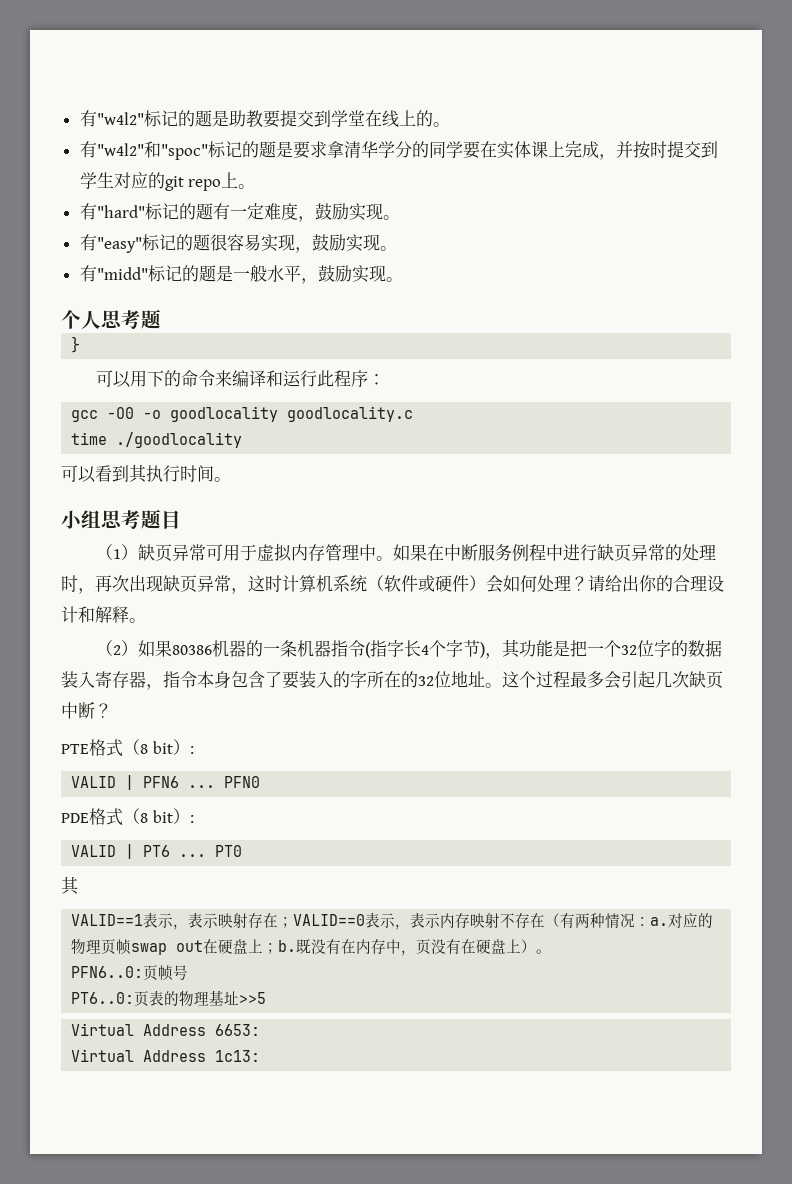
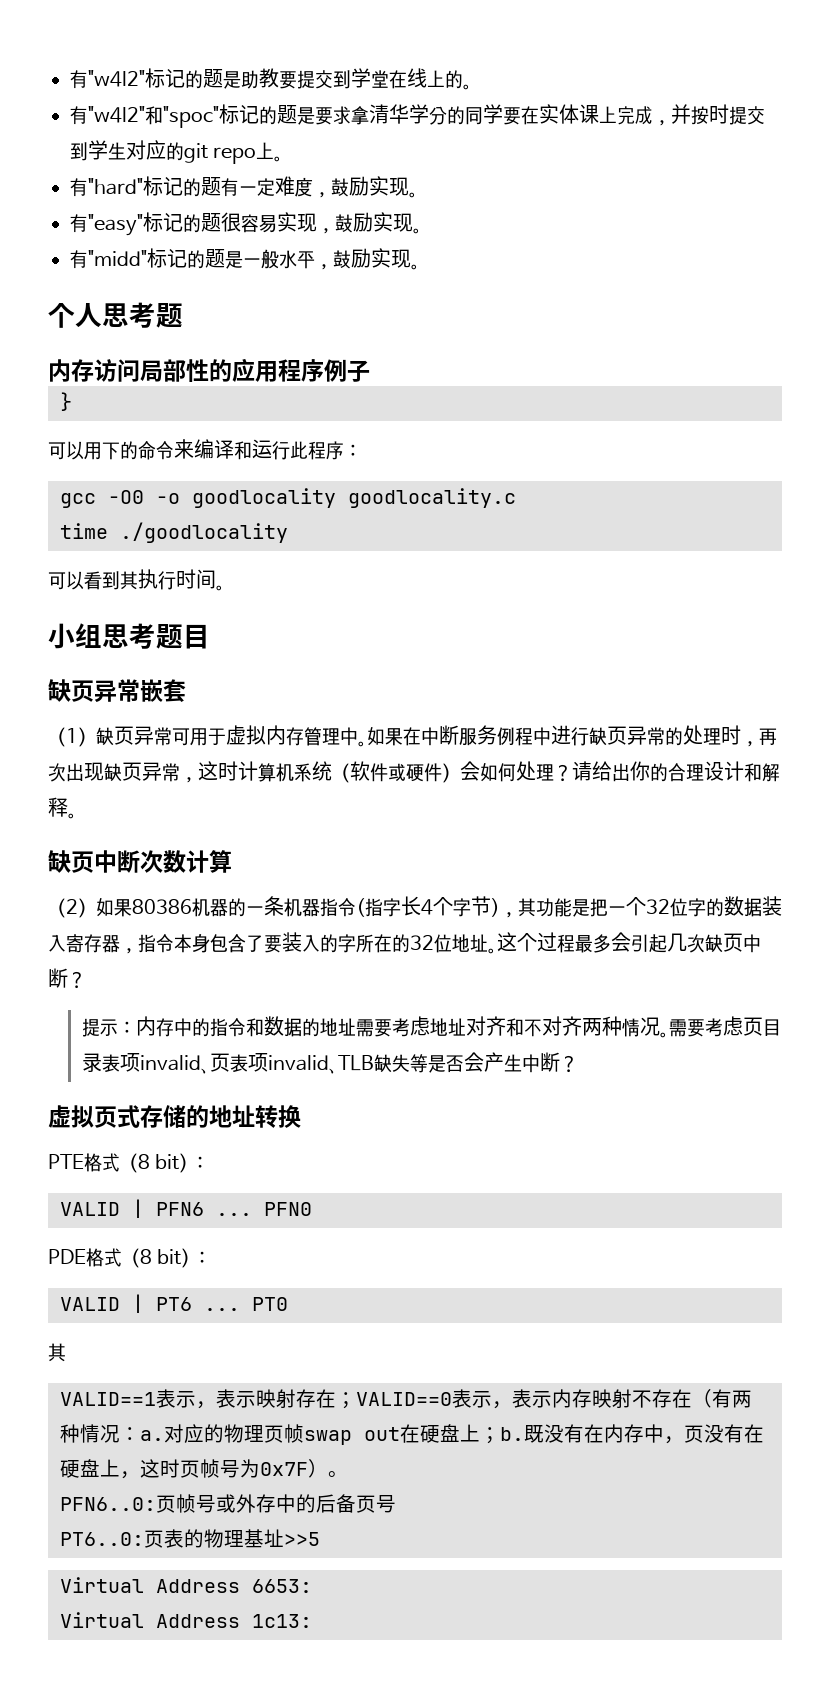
(161, 319) none -> [48,358,370,382] // 内存访问局部性的应用程序例子
(181, 519) none -> [48,679,186,703] // 缺页异常嵌套
(146, 620) none -> [48,850,232,873] // 缺页中断次数计算
(112, 710) none -> [82,1016,782,1038] [82,1052,579,1074] [48,1105,301,1128] // 提示：内存中的指令和数据的地址需要考虑地址对齐和不对齐两种情况。需要考虑页目录表项invalid、页表项invalid、TLB缺失等是否会产生中断？ // 虚拟页式存储的地址转换
(522, 946) none -> [120,1459,308,1479] ，这时页帧号为0x7F
(189, 972) none -> [216,1494,396,1513] 或外存中的后备页号

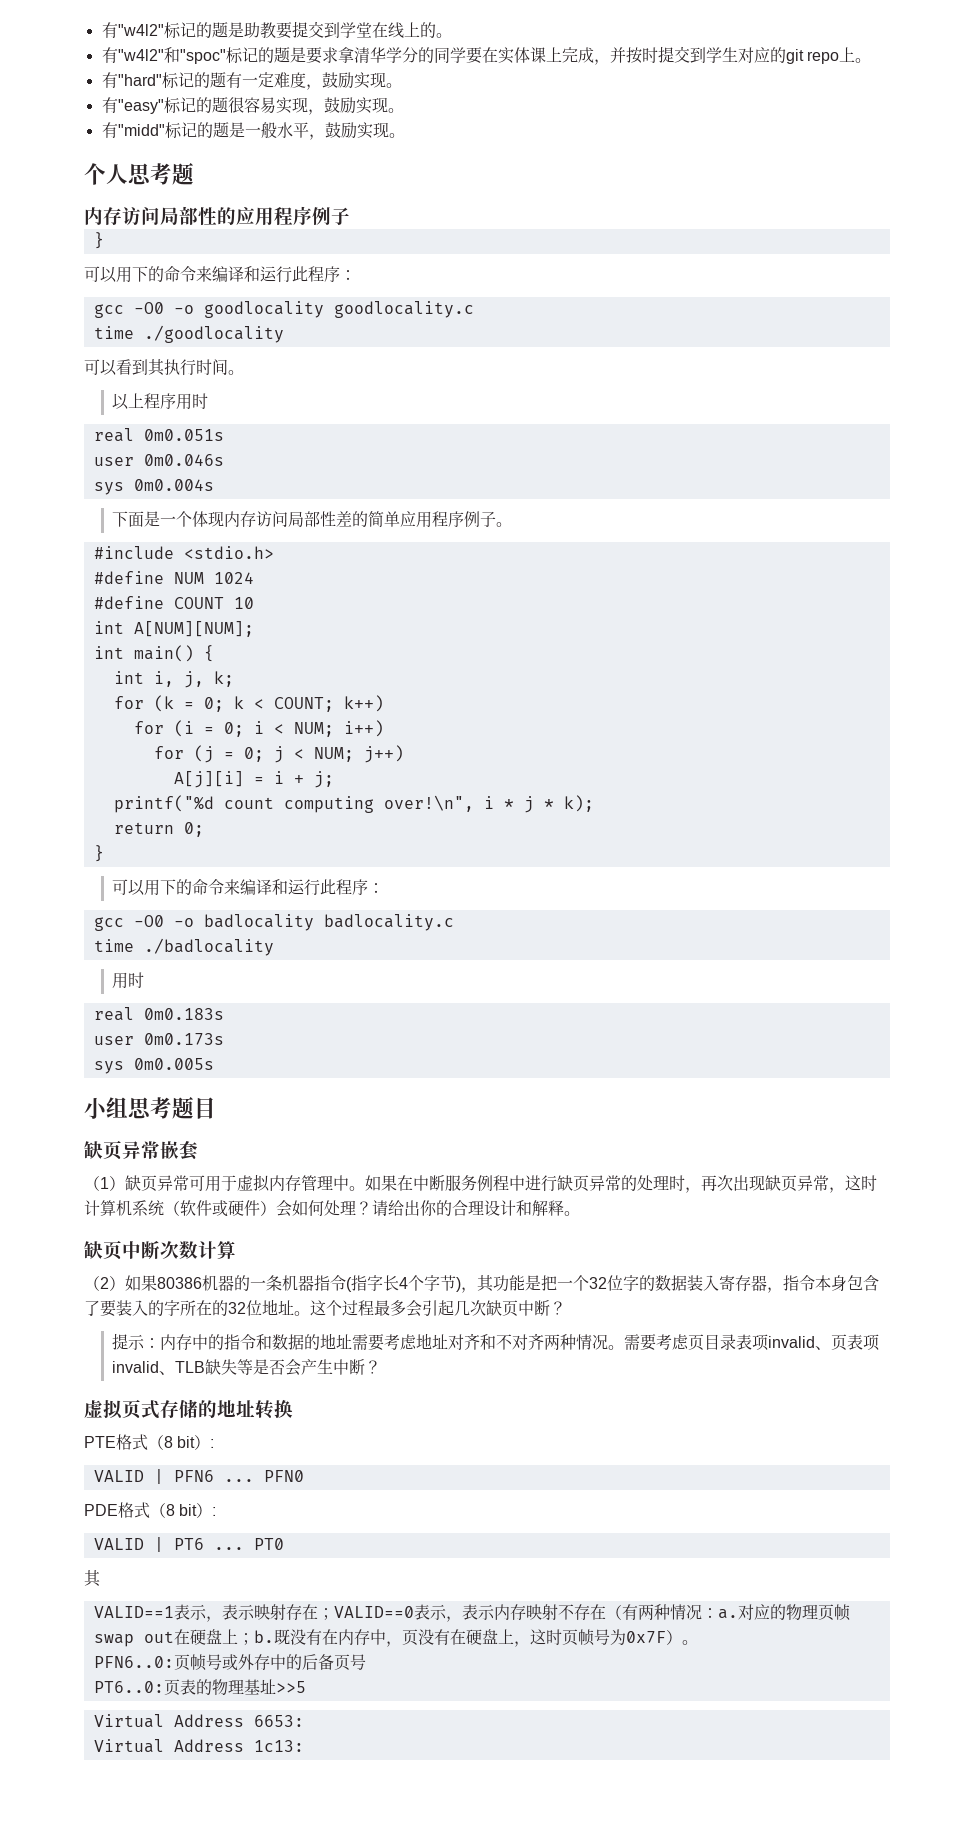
(225, 588) none -> [112,393,209,410] [93,428,224,442] [93,454,224,466] [93,479,214,495] [112,511,513,528] [93,546,274,559] [93,571,254,584] [93,596,254,609] [93,621,254,637] [93,645,214,662] [113,671,234,688] [113,695,384,712] [133,720,384,737] [153,745,404,763] [173,771,334,788] [113,795,594,813] [113,822,204,837] [93,845,104,862] [112,879,385,896] [93,914,454,931] [93,938,274,956] [112,972,145,989] [93,1007,224,1021] [93,1033,224,1045] [93,1058,214,1074] // 以上程序用时 // real 0m0.051s // user 0m0.046s // sys 0m0.004s // 下面是一个体现内存访问局部性差的简单应用程序例子。 // #include <stdio.h> // #define NUM 1024 // #define COUNT 10 // int A[NUM][NUM]; // int main() { // int i, j, k; // for (k = 0; k < COUNT; k++) // for (i = 0; i < NUM; i++) // for (j = 0; j < NUM; j++) // A[j][i] = i + j; // printf("%d count computing over!\n", i * j * k); // return 0; // } // 可以用下的命令来编译和运行此程序： // gcc -O0 -o badlocality badlocality.c // time ./badlocality // 用时 // real 0m0.183s // user 0m0.173s // sys 0m0.005s

